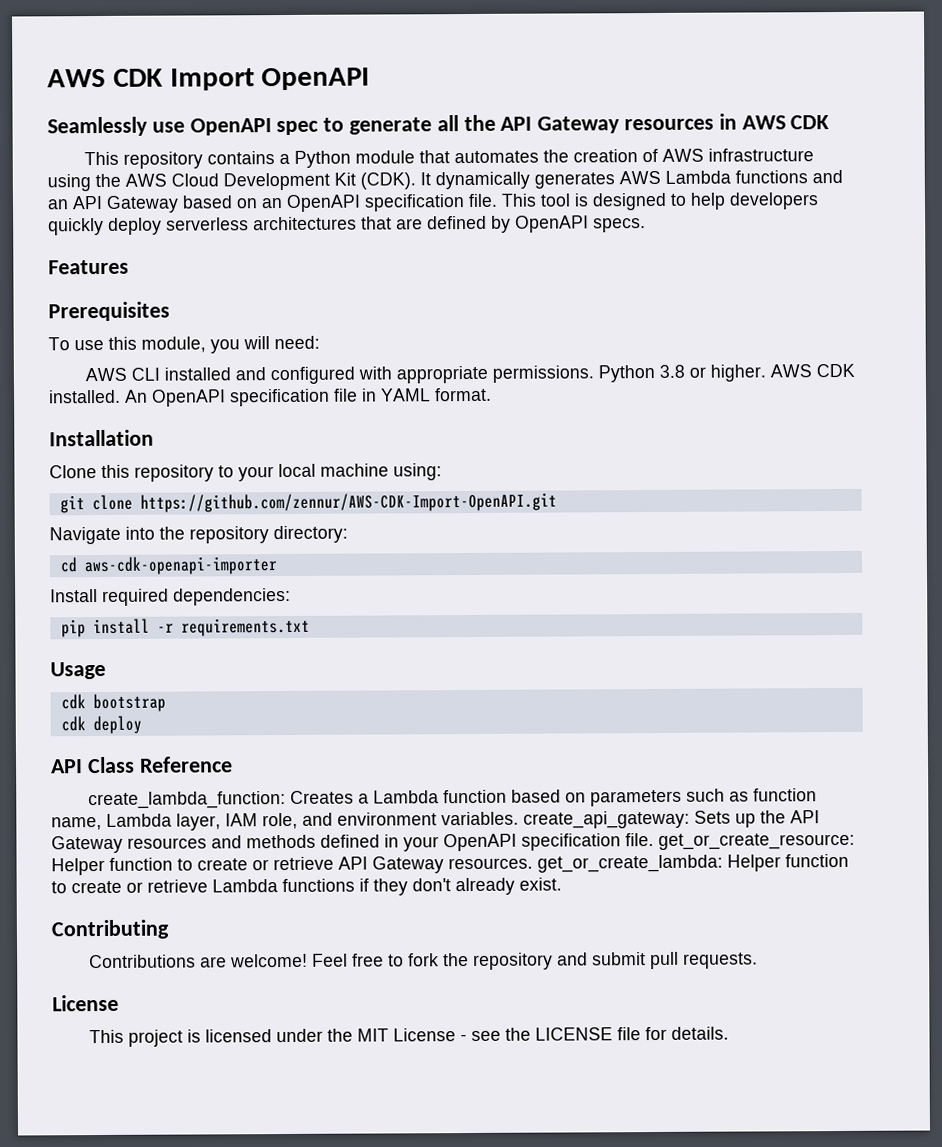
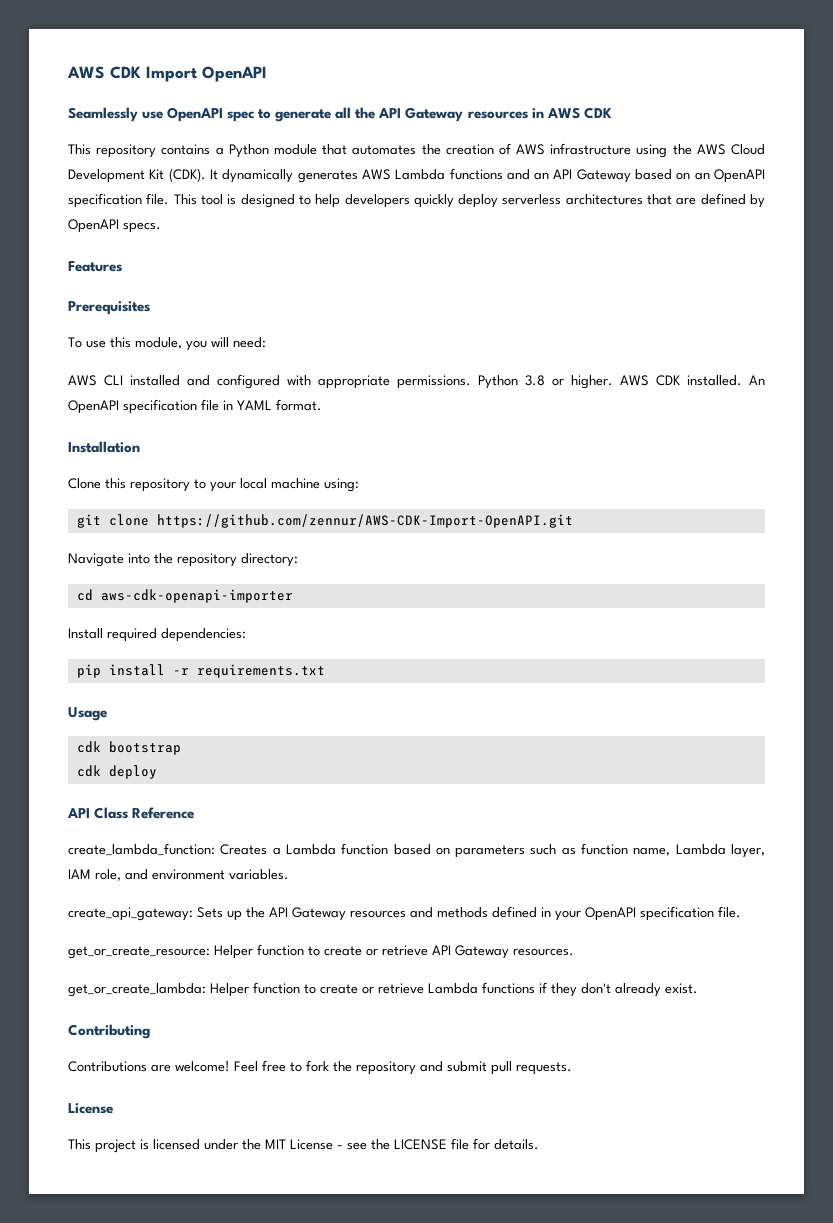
(519, 818) none -> (289, 874) //
(654, 840) none -> (741, 912) //
(533, 863) none -> (574, 952) //

